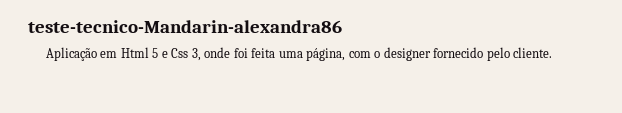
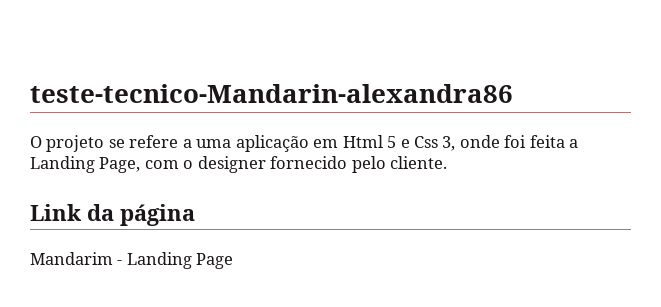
[45,47,97,61] Aplicação -> [30,135,309,152] O projeto se refere a uma aplicação
[278,48,346,61] uma página, -> [569,139,579,148] [30,156,141,173] a Landing Page,
(553, 52) none -> [30,204,195,226] [30,252,234,269] // Link da página // Mandarim - Landing Page

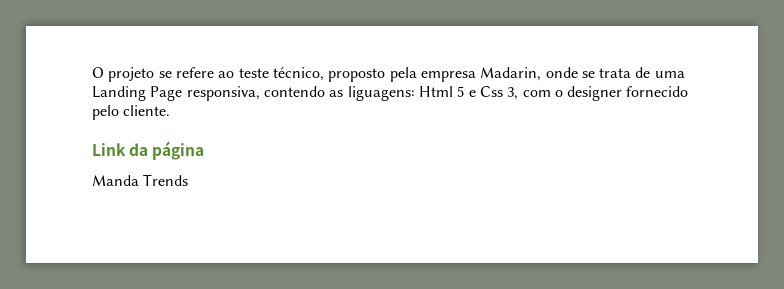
[30,84,513,103] teste-tecnico-Mandarin-alexandra86 // -> (92, 72) none
[182,135,339,152] a uma aplicação em -> [218,67,685,82] [92,86,415,101] ao teste técnico, proposto pela empresa Madarin, onde se trata de uma Landing Page responsiva, contendo as liguagens:
[459,135,579,148] [30,156,141,173] onde foi feita a Landing Page, -> (519, 93) none
[30,252,234,269] Mandarim - Landing Page -> [92,174,189,186] Manda Trends

